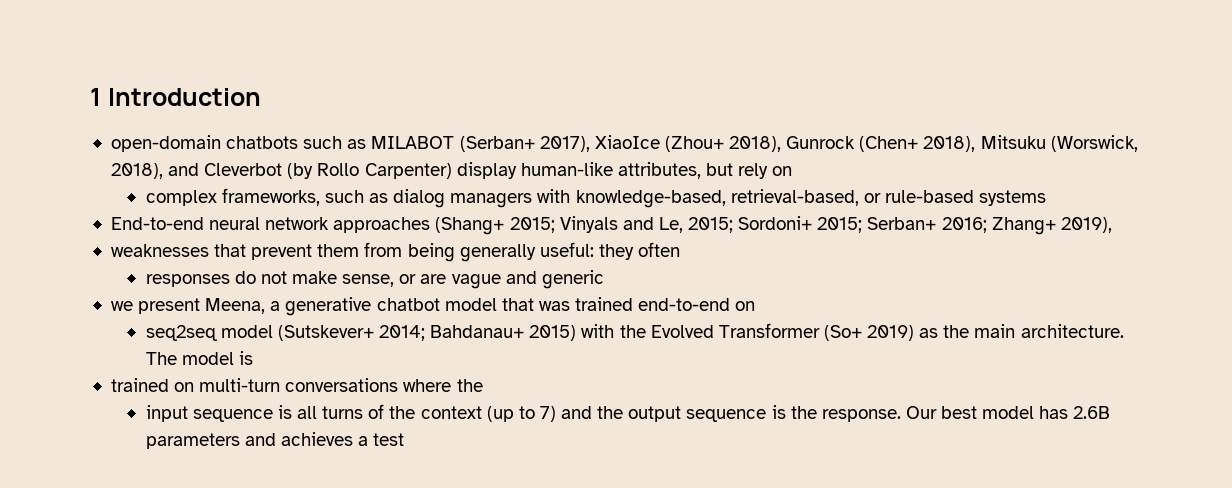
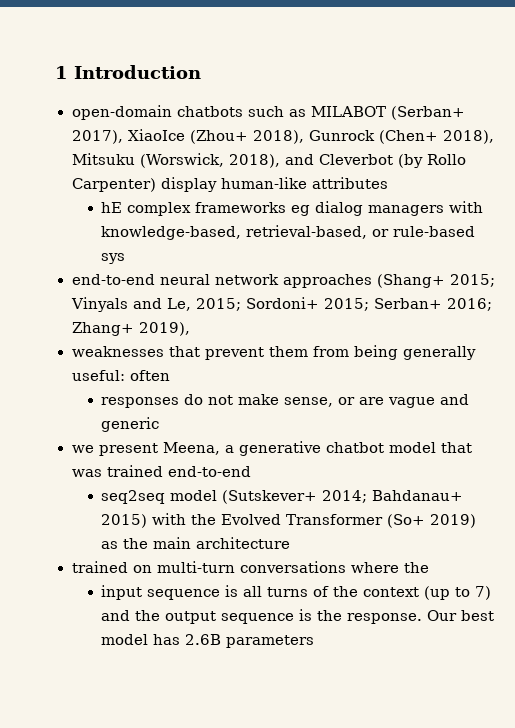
[617,162,793,179] [145,188,388,206] attributes, but rely on // complex frameworks, such as -> [311,177,388,189] [101,202,311,216] attributes // hE complex frameworks eg
[979,190,1047,206] [110,217,204,230] systems // End-to-end -> [101,253,126,264] [71,274,155,285] sys // end-to-end
[598,244,634,260] they -> (125, 375) none
[735,301,756,311] on -> (251, 471) none
[1020,324,1124,338] [145,351,253,365] architecture. The model is -> [196,537,291,549] architecture
[244,432,405,446] and achieves a test -> (315, 641) none

